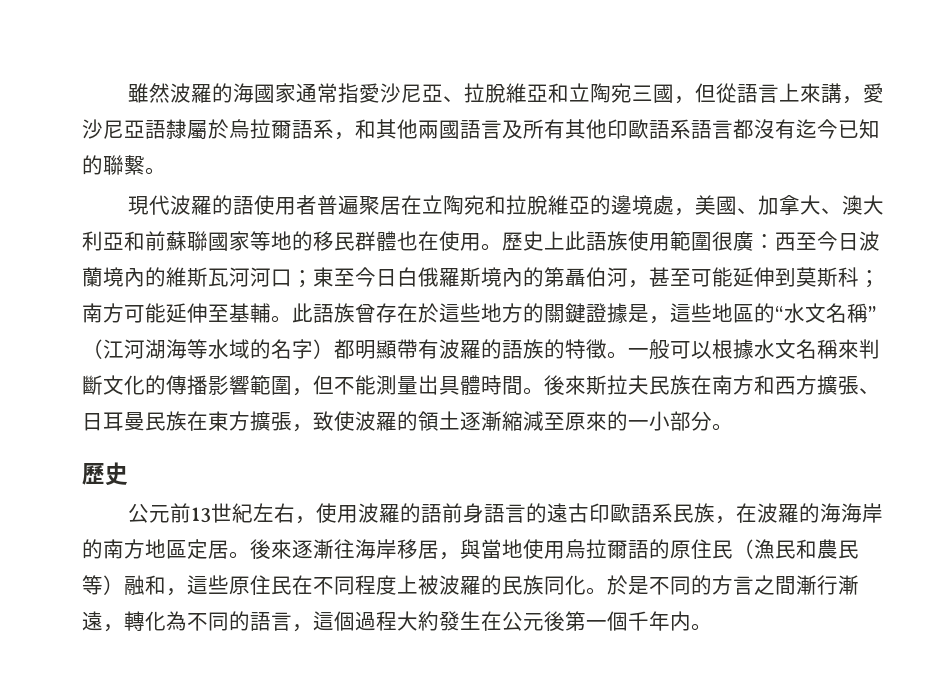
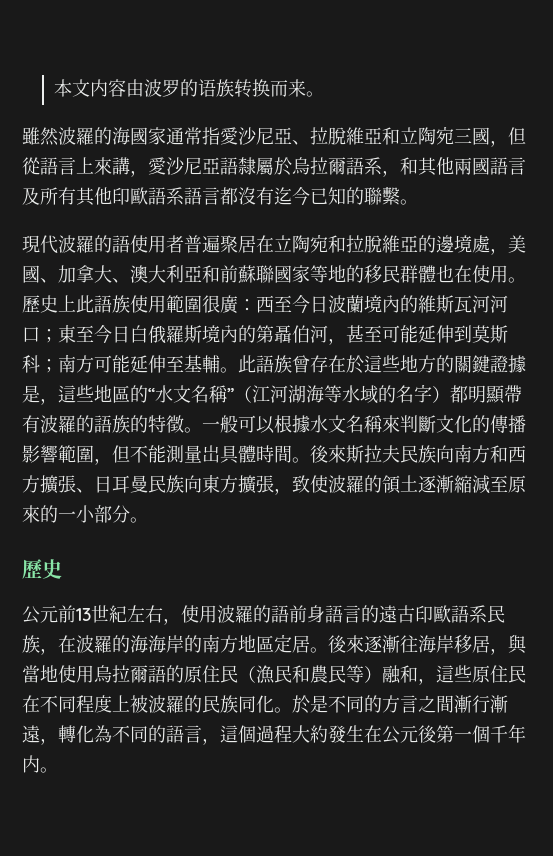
(128, 93) none -> [54,79,325,98] 本文内容由波罗的语族转换而来。 //
[691,375,712,395] 在 -> [436,445,454,463] 向
[187,411,208,431] 在 -> [184,475,202,493] 向

